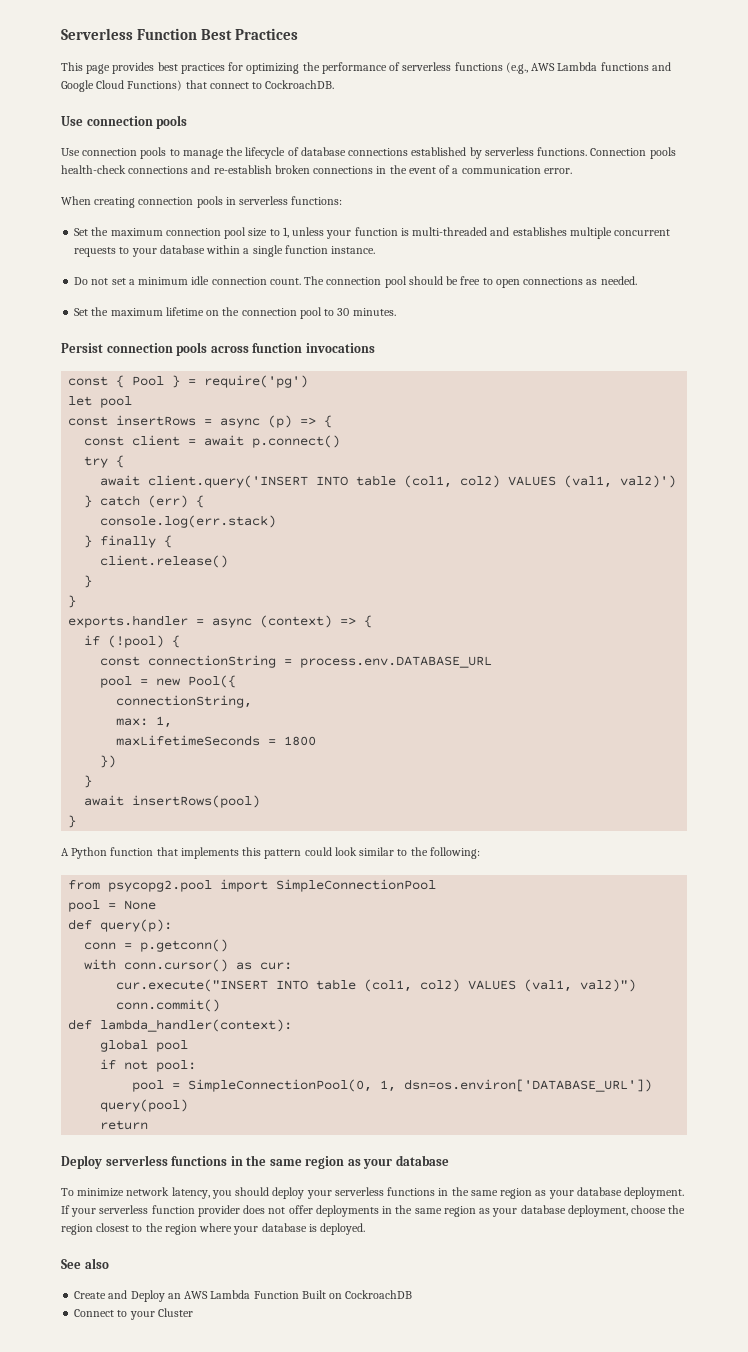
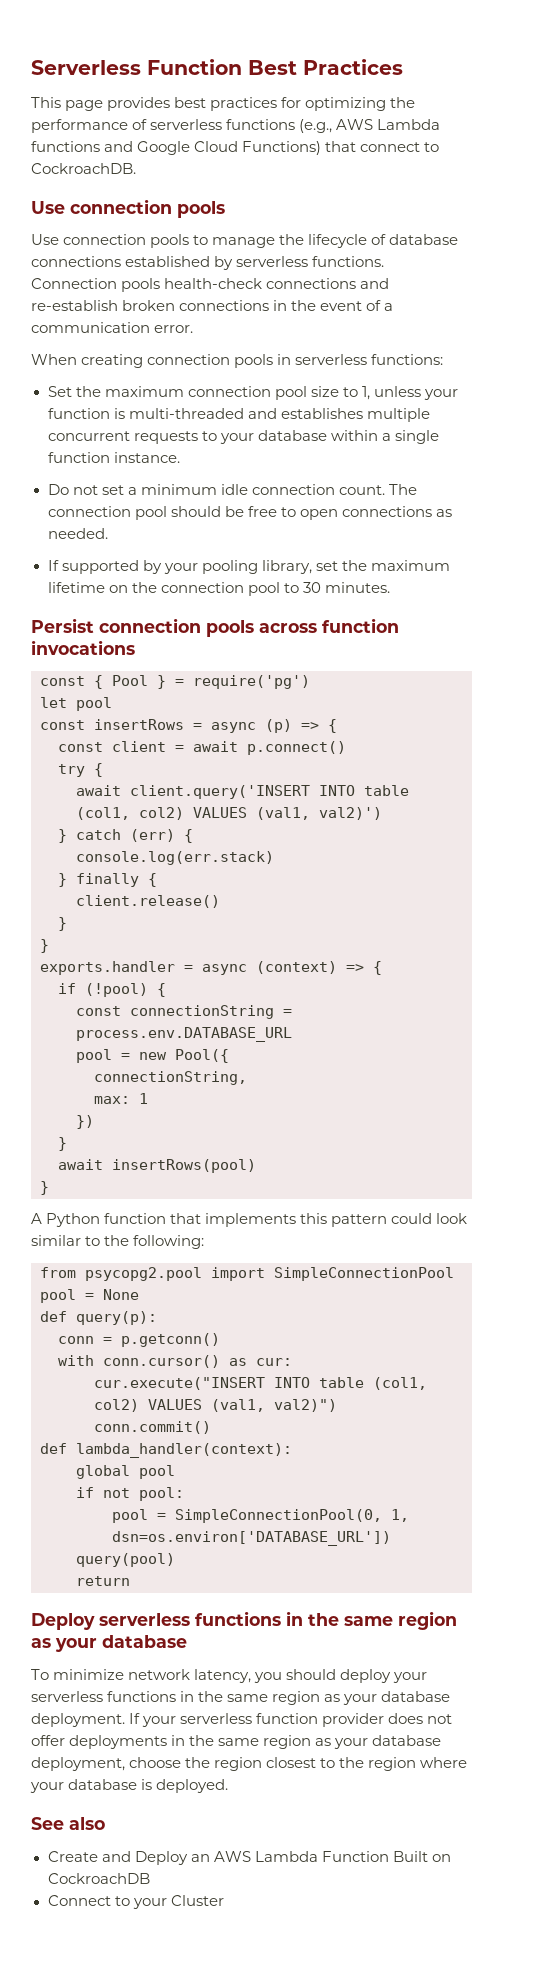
[74,308,89,316] Set -> [47,560,338,574] If supported by your pooling library, set
[156,716,173,728] [116,735,317,746] 1, // maxLifetimeSeconds = 1800 -> [139,1093,148,1104] 1

